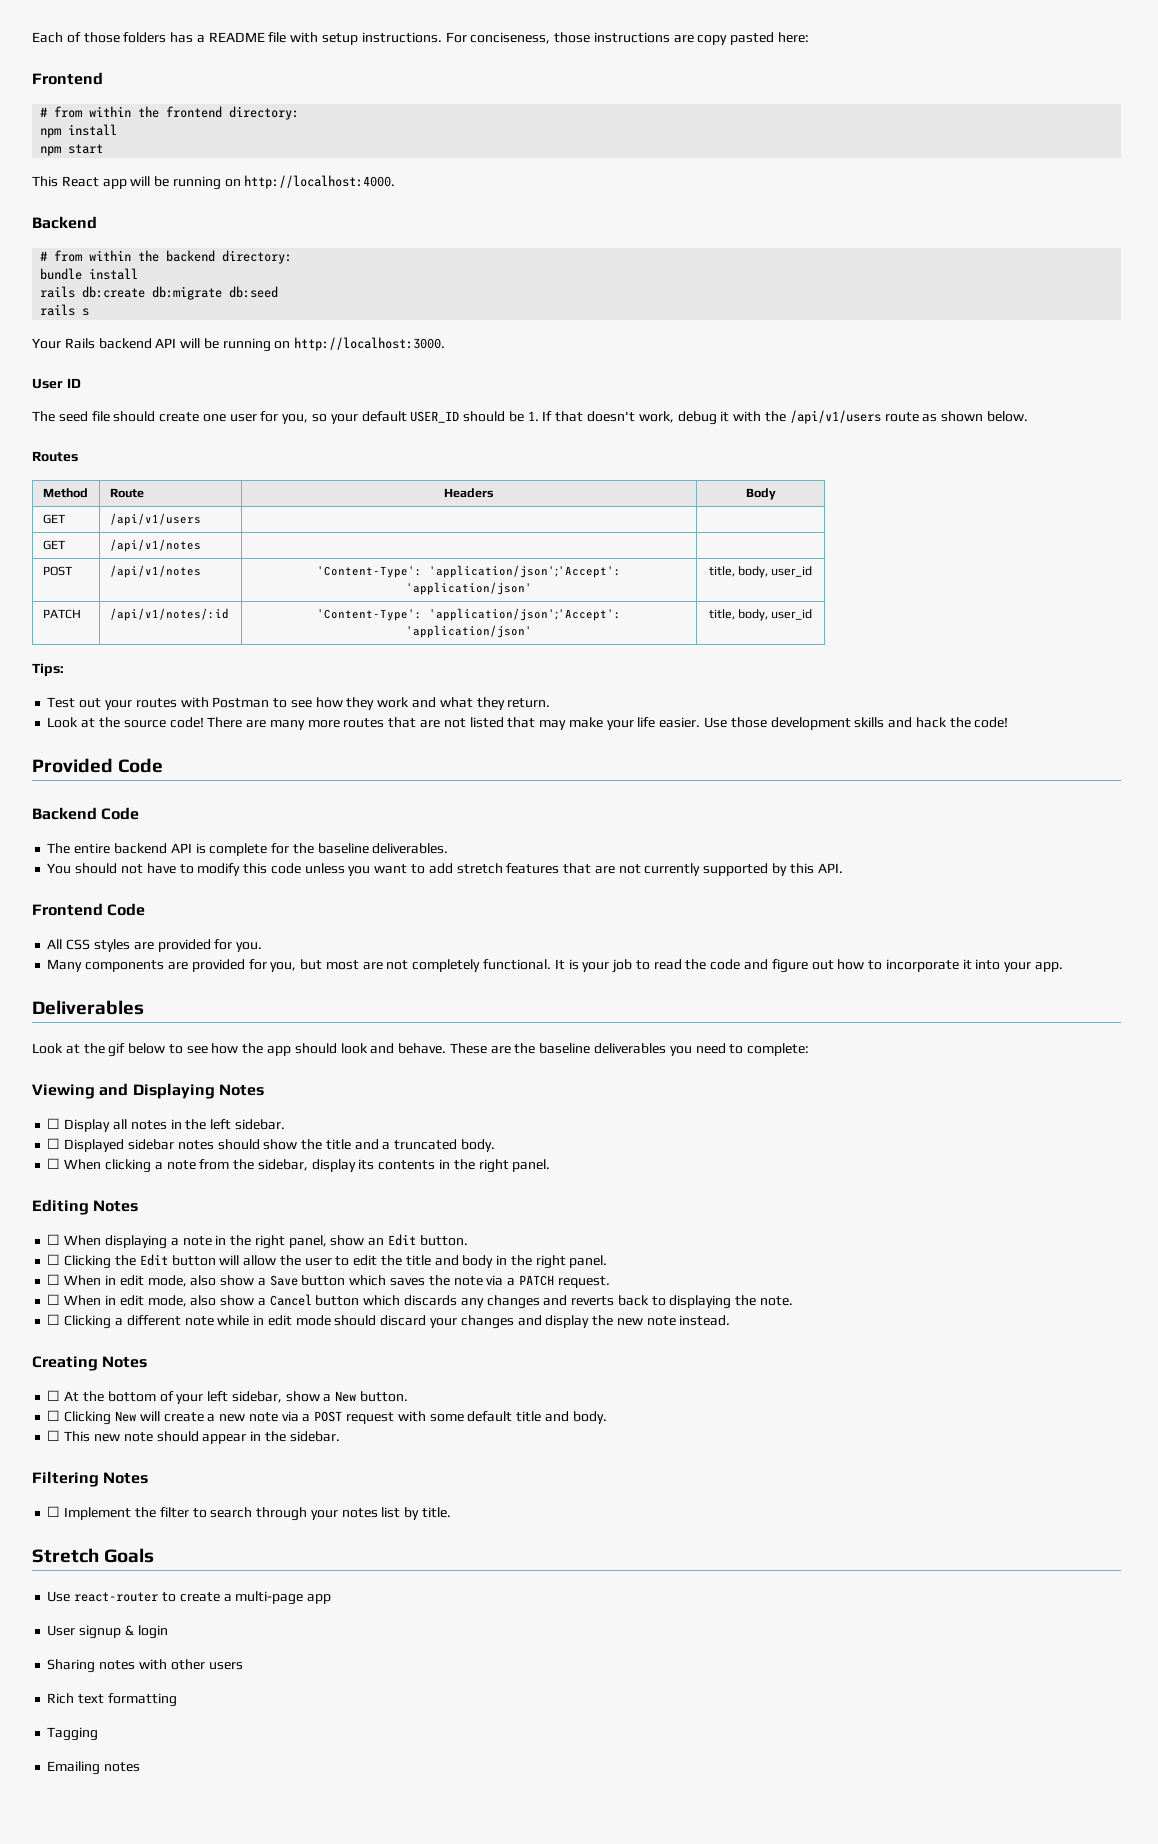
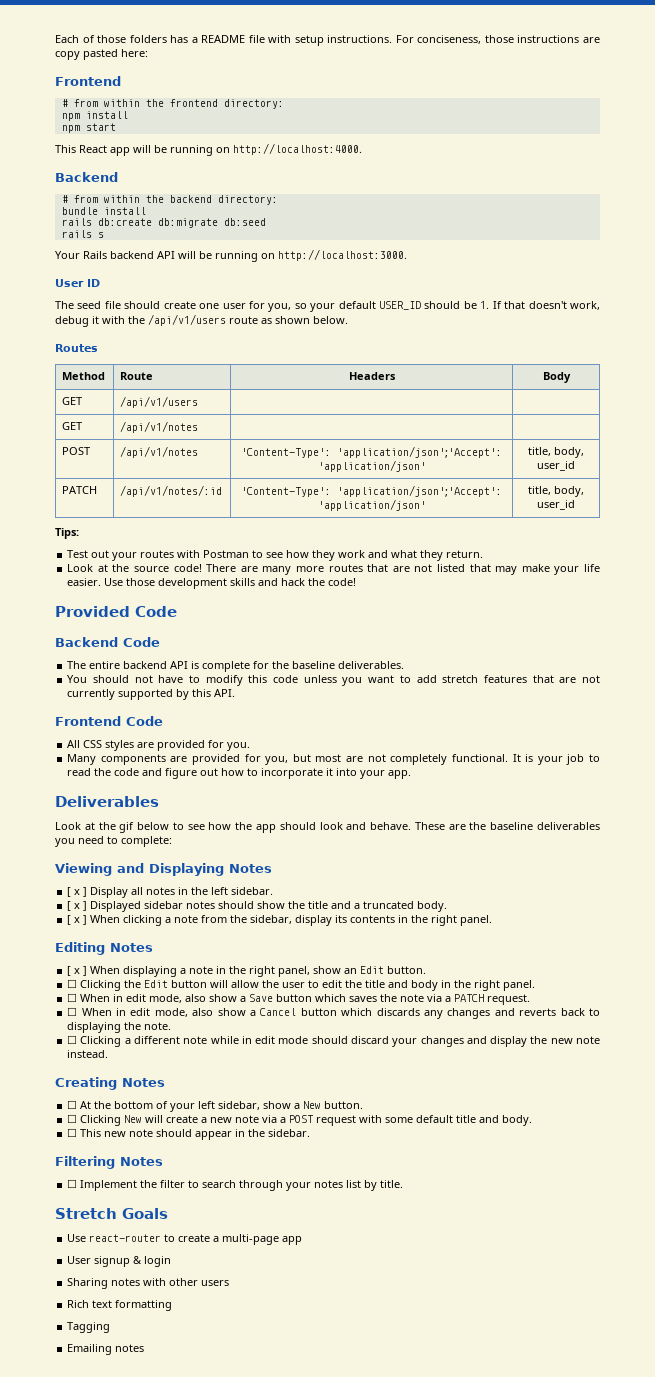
[47,1118,61,1129] ☐ -> [67,887,88,897] [ x ]
[47,1138,61,1149] ☐ -> [67,901,88,911] [ x ]
[47,1158,61,1169] ☐ -> [67,915,88,925] [ x ]
[47,1234,61,1245] ☐ -> [67,966,88,976] [ x ]

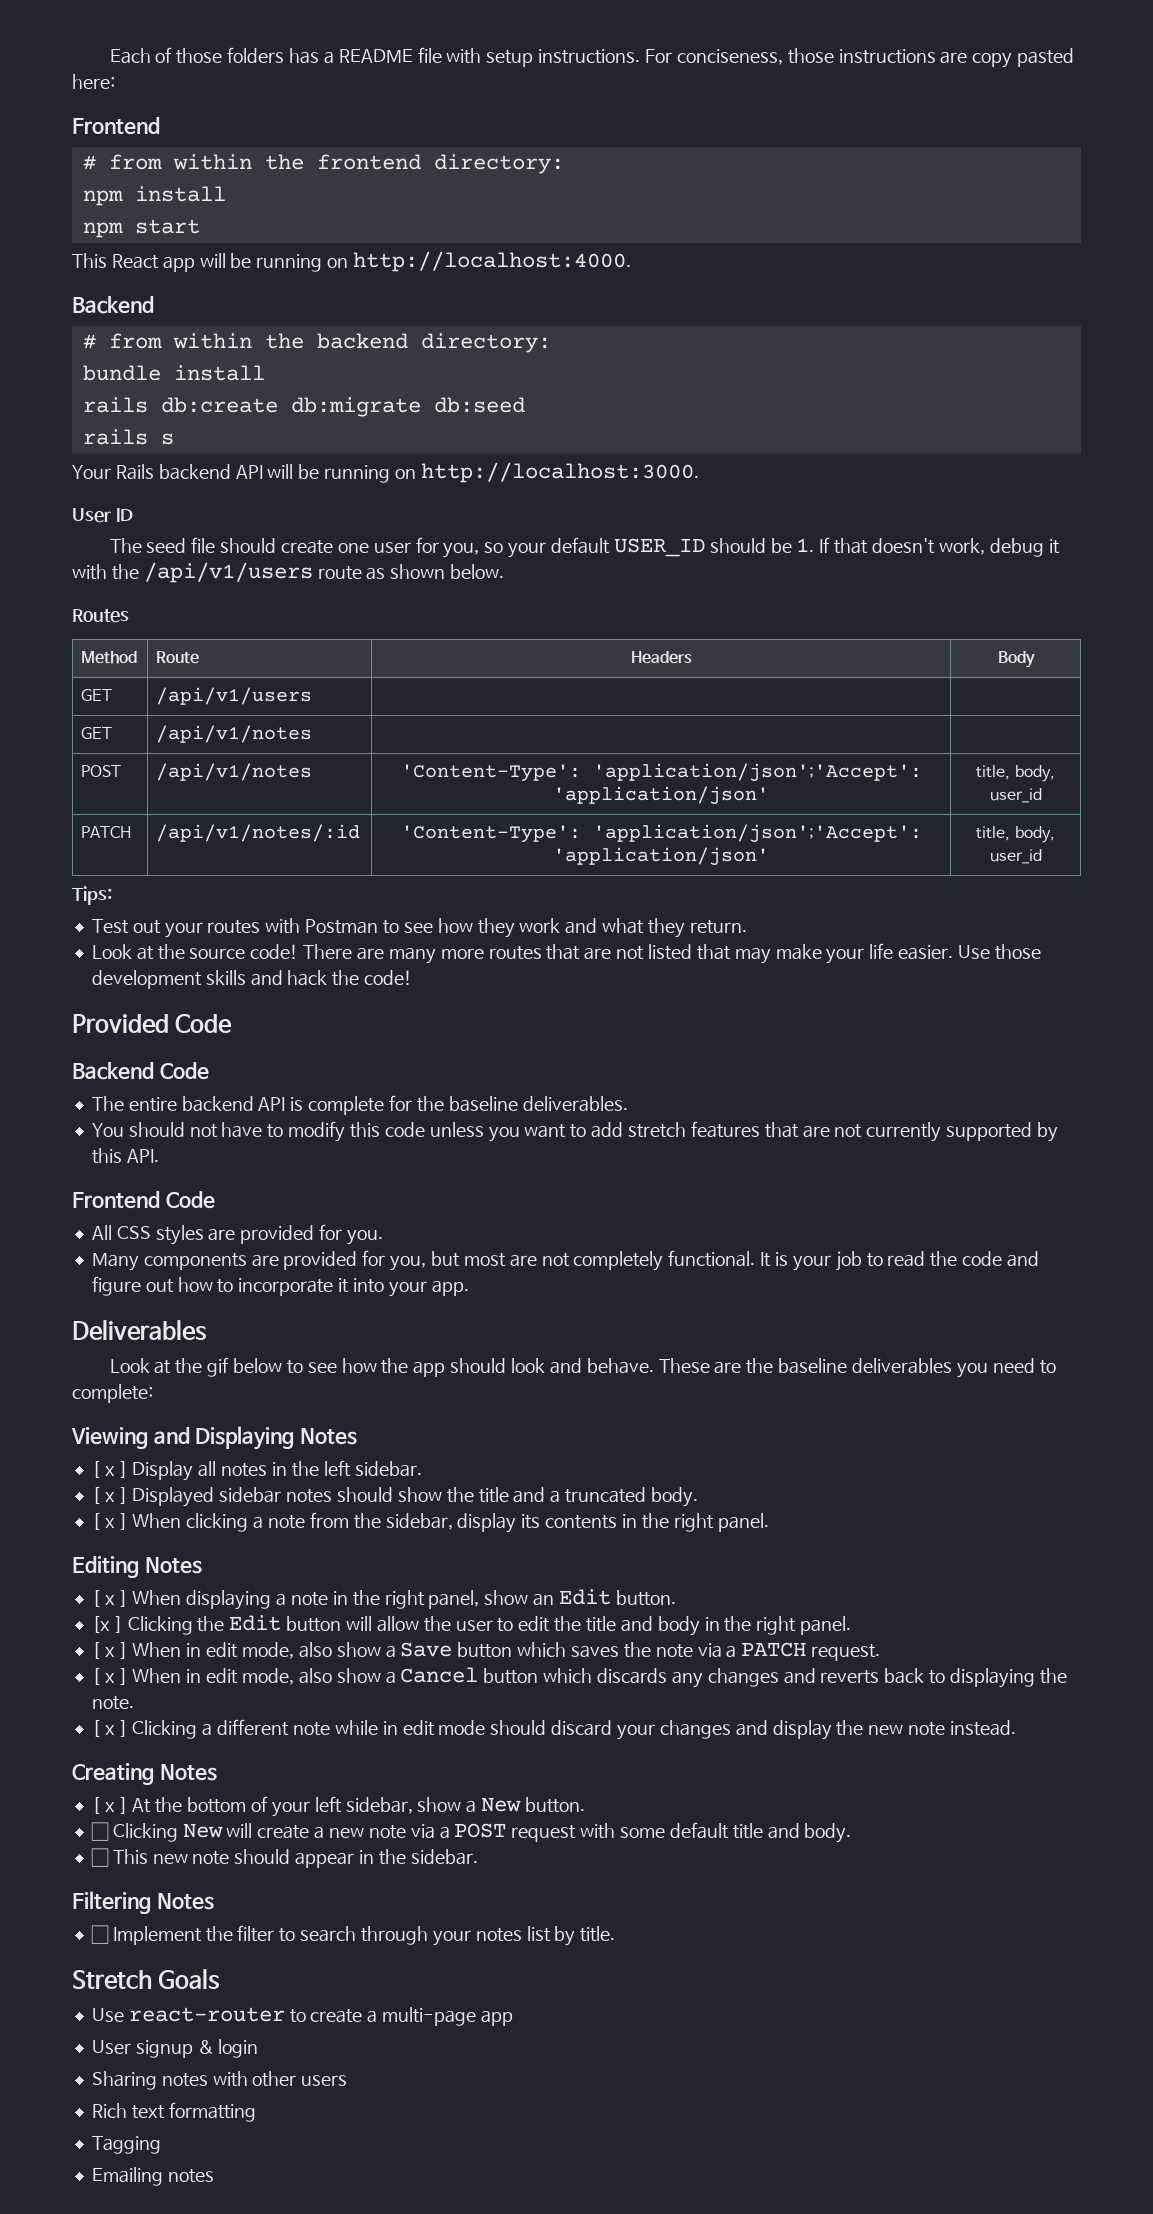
[67,979,78,988] ☐ -> [91,1616,123,1633] [x ]
[67,993,78,1002] ☐ -> [91,1642,128,1659] [ x ]
[67,1007,78,1016] ☐ -> [91,1668,128,1685] [ x ]
[67,1035,78,1044] ☐ -> [91,1720,128,1737] [ x ]
[67,1100,78,1109] ☐ -> [91,1797,128,1814] [ x ]

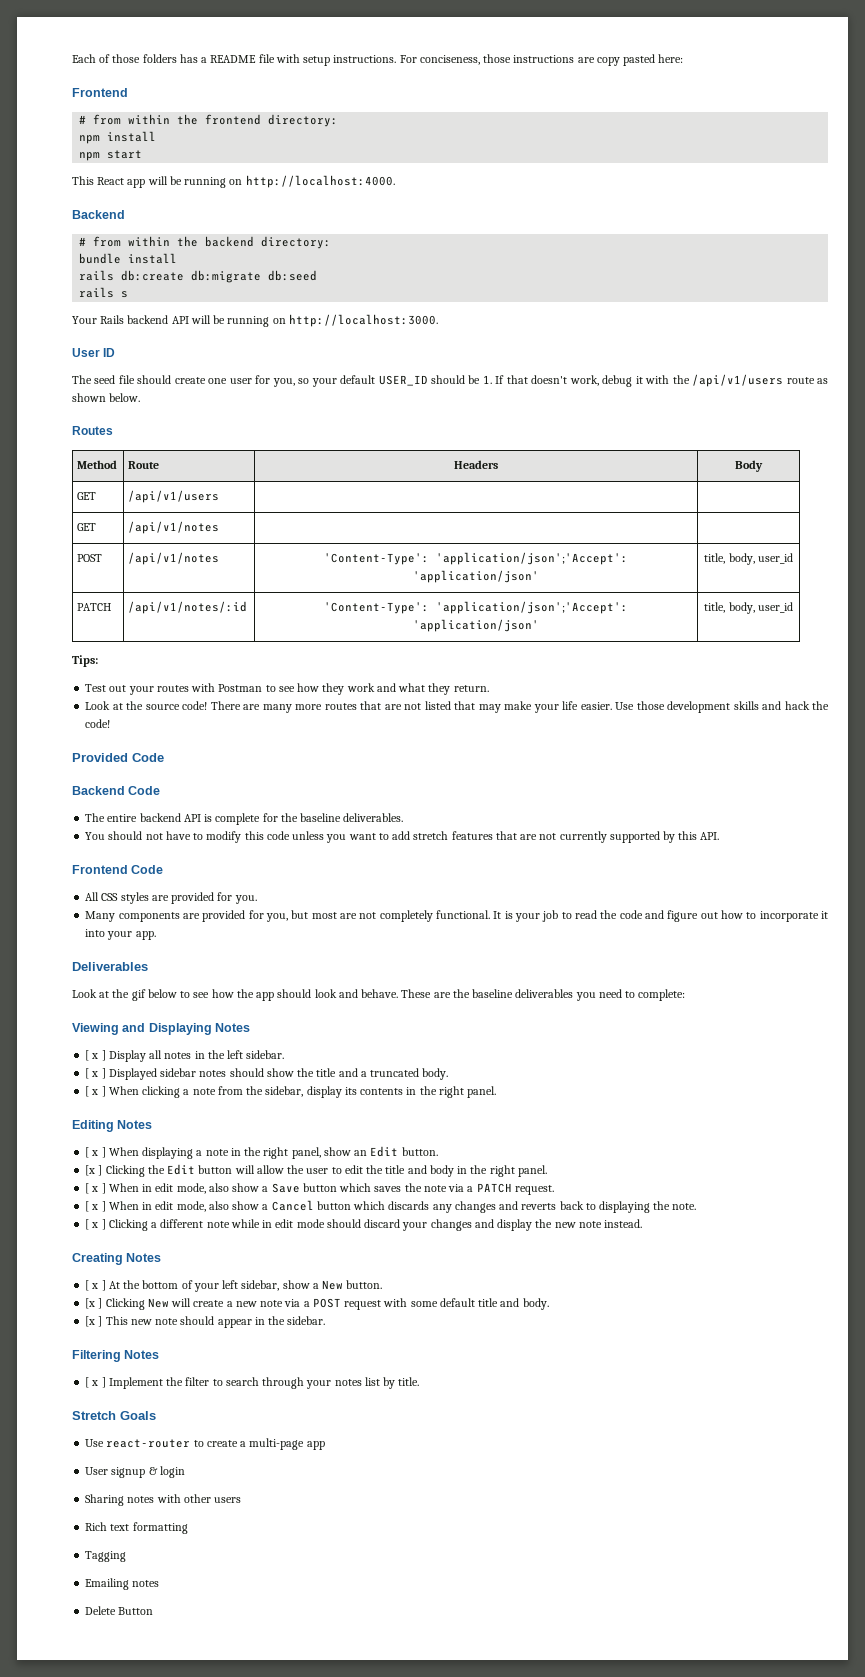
[90,1822,109,1841] ☐ -> [85,1298,103,1309] [x ]
[90,1848,109,1867] ☐ -> [85,1316,103,1327] [x ]
[90,1925,109,1944] ☐ -> [85,1377,106,1388] [ x ]
(214, 2176) none -> [85,1606,154,1615] // Delete Button

